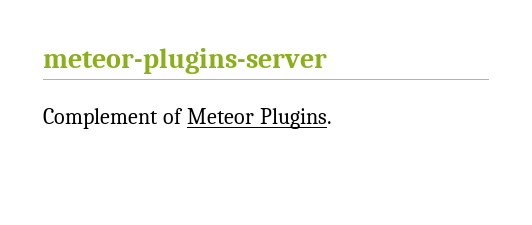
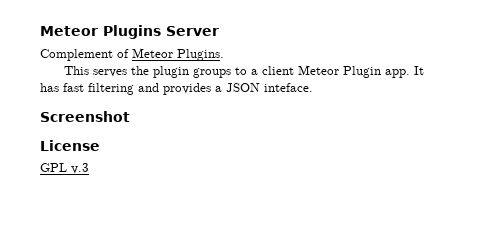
[43,48,327,74] meteor-plugins-server -> [40,25,219,39] Meteor Plugins Server
(332, 118) none -> [64,65,425,78] [40,83,313,95] [40,111,130,122] [40,140,100,151] [40,163,89,174] // This serves the plugin groups to a client Meteor Plugin app. It has fast filtering and provides a JSON inteface. // Screenshot // License // GPL v.3

